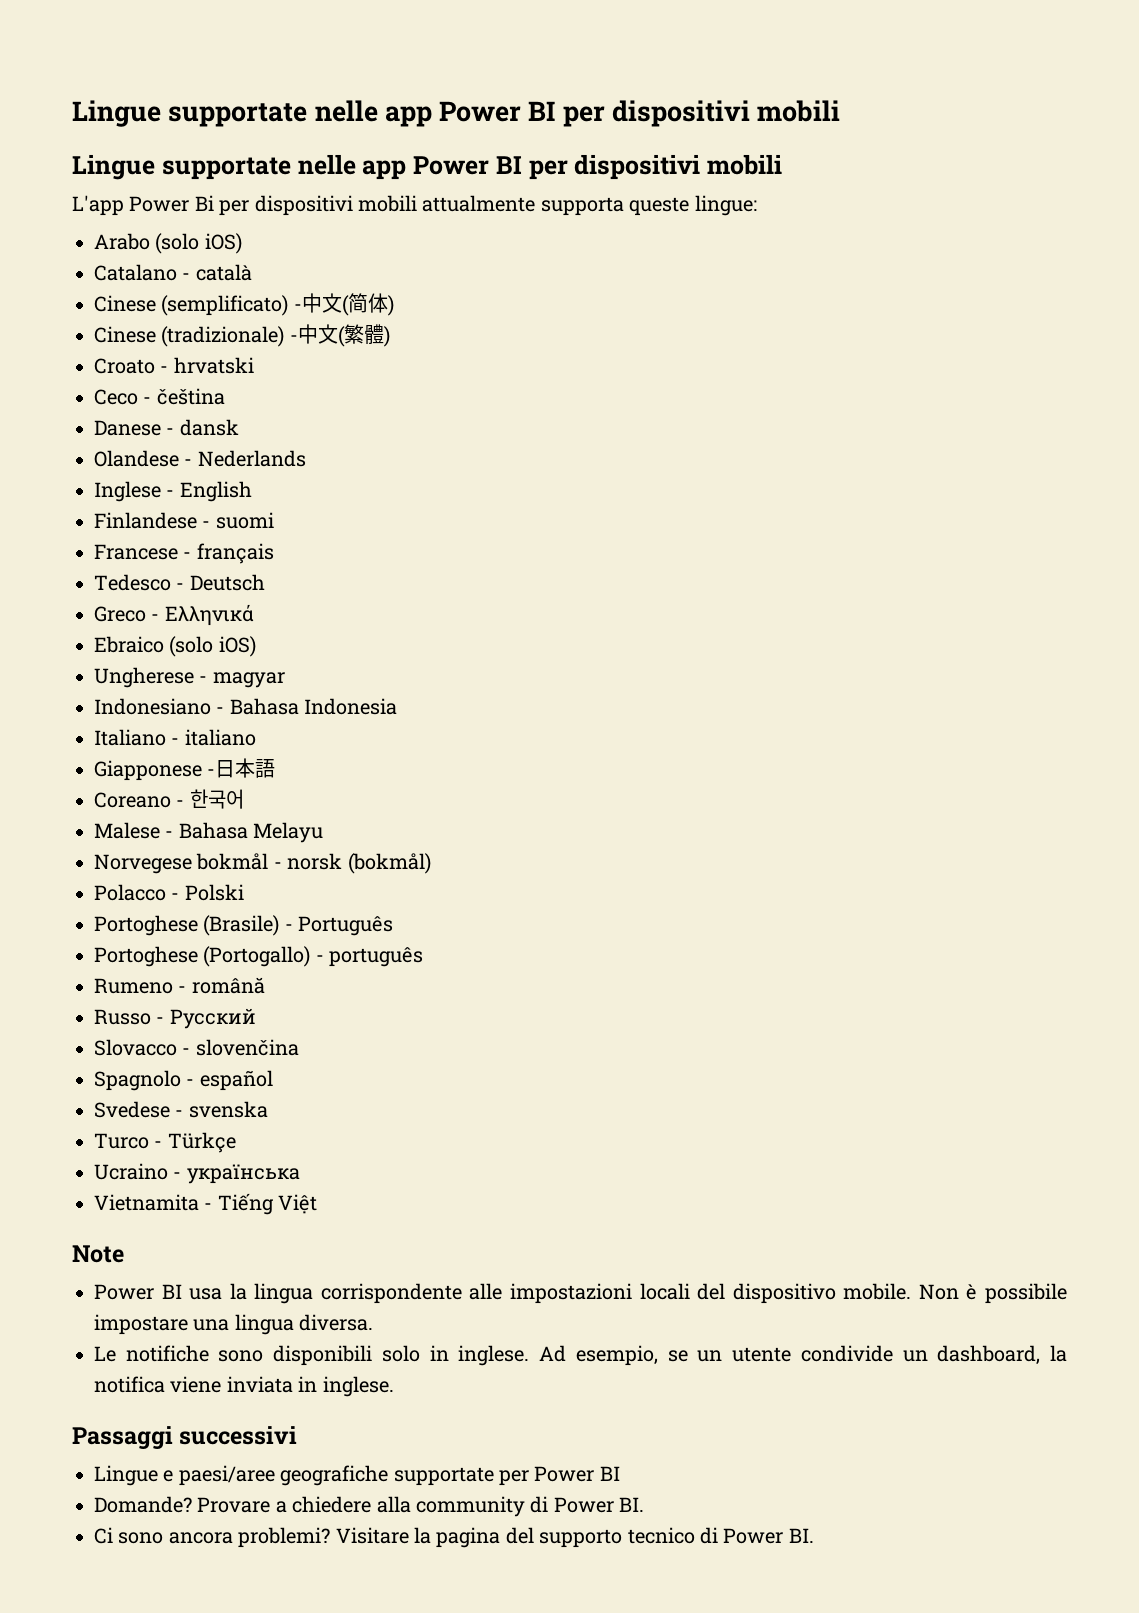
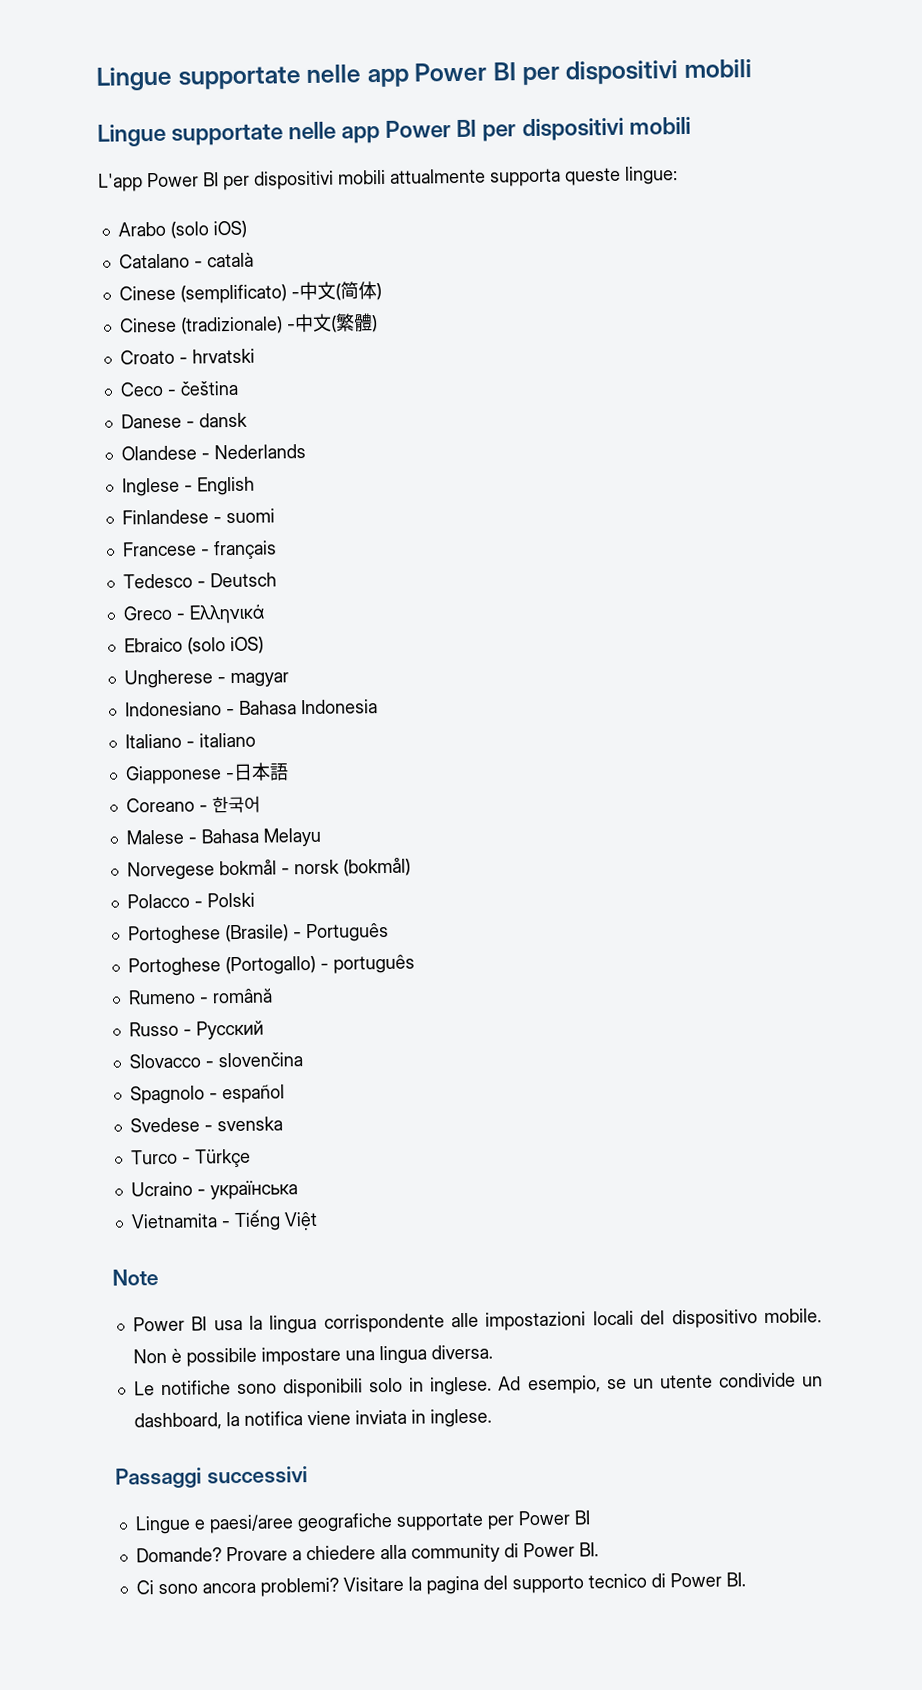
[194,195,214,211] Bi -> [203,172,219,187] BI

